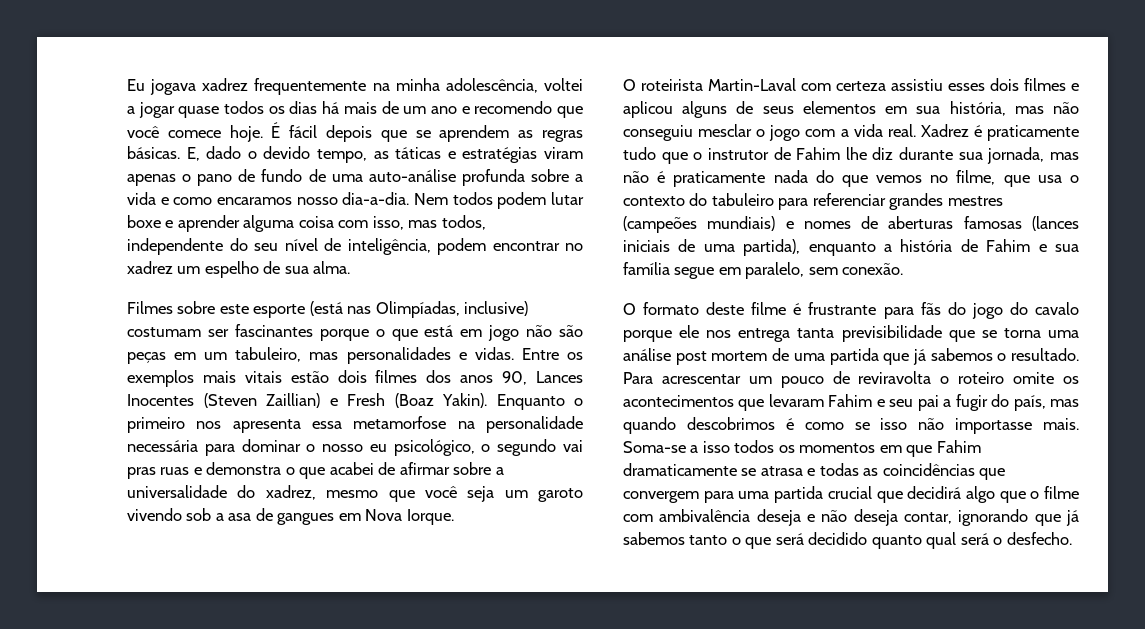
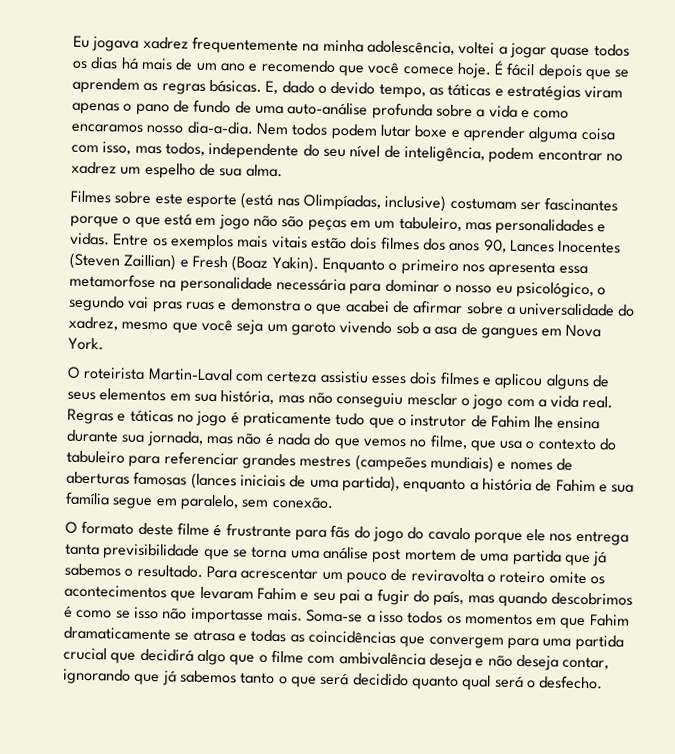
[406,509,454,525] Iorque. -> [68,337,104,351] York.
[920,124,969,137] Xadrez -> [67,408,228,427] Regras e táticas no jogo
[872,147,894,160] diz -> [557,416,601,430] ensina
[673,171,766,187] praticamente -> (275, 438) none

